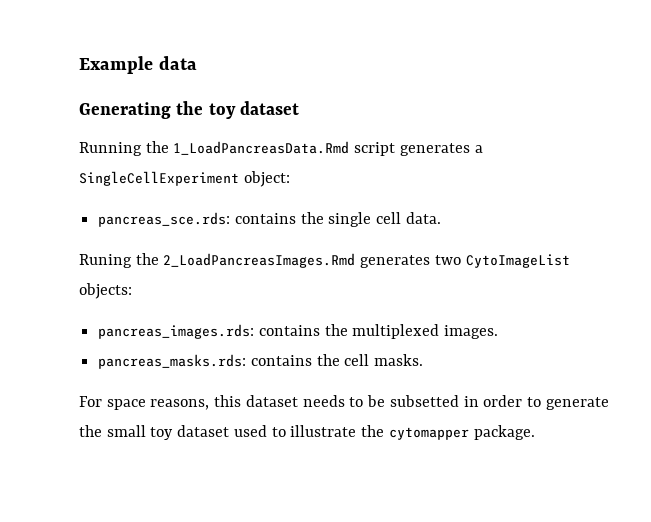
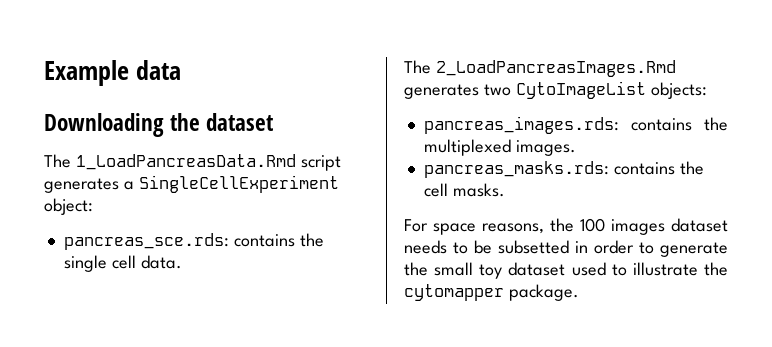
[79,101,236,119] Generating the toy -> [44,113,201,137] Downloading the
[79,141,169,156] Running the -> [44,154,71,168] The
[79,253,159,268] Runing the -> [404,60,431,74] The
[214,395,242,407] this -> [550,218,665,235] the 100 images

